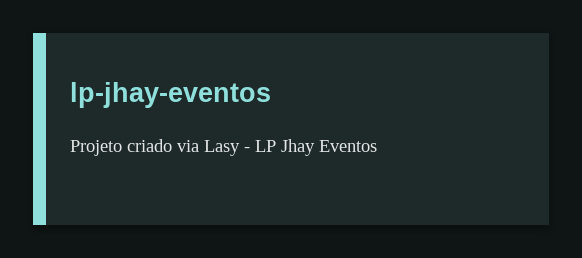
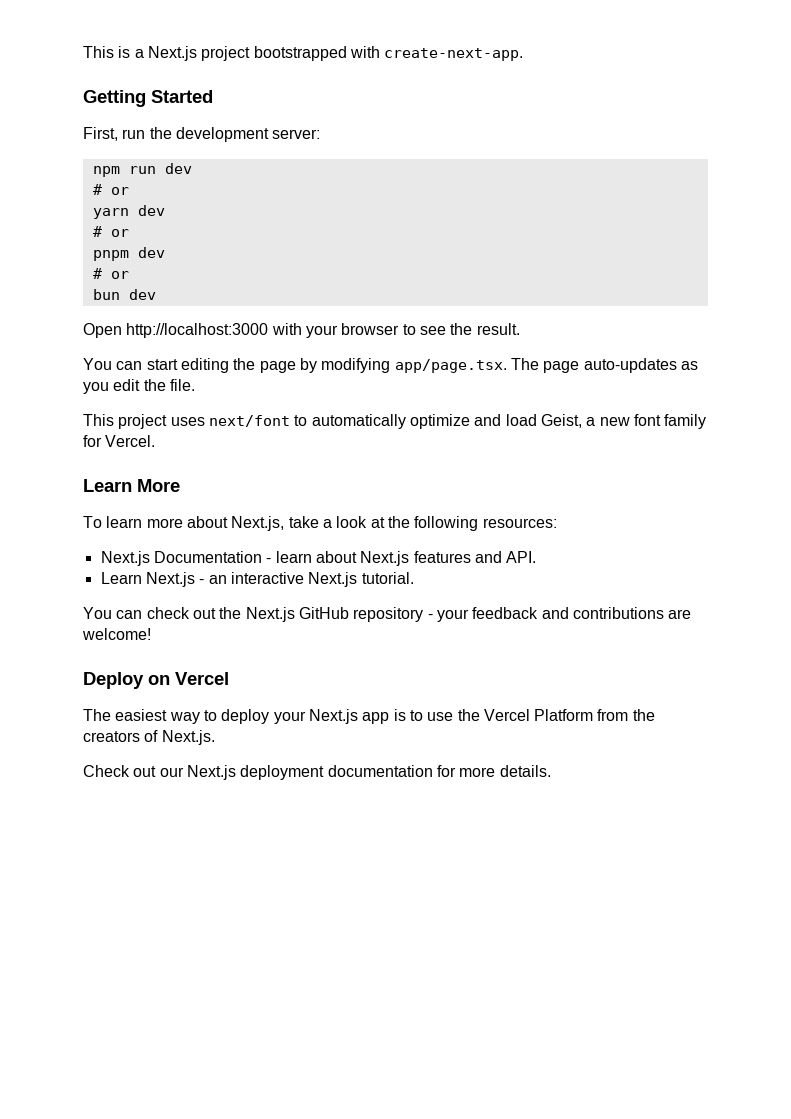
[70,82,271,108] [70,139,377,156] lp-jhay-eventos // Projeto criado via Lasy - LP Jhay Eventos -> [83,46,524,61] [83,90,213,107] [83,127,321,142] [92,163,192,177] [92,184,129,195] [92,205,165,219] [92,226,129,237] [92,247,165,261] [92,268,129,279] [92,289,156,300] [83,323,520,338] [83,358,698,373] [83,379,195,394] [83,414,707,429] [83,435,156,447] [83,479,180,492] [83,516,557,531] [100,551,537,566] [100,572,414,587] [83,607,692,622] [82,628,151,640] [83,672,229,689] [83,709,655,724] [83,730,215,745] [83,765,551,780] This is a Next.js project bootstrapped with create-next-app. // Getting Started // First, run the development server: // npm run dev // # or // yarn dev // # or // pnpm dev // # or // bun dev // Open http://localhost:3000 with your browser to see the result. // You can start editing the page by modifying app/page.tsx. The page auto-updates as you edit the file. // This project uses next/font to automatically optimize and load Geist, a new font family for Vercel. // Learn More // To learn more about Next.js, take a look at the following resources: // Next.js Documentation - learn about Next.js features and API. // Learn Next.js - an interactive Next.js tutorial. // You can check out the Next.js GitHub repository - your feedback and contributions are welcome! // Deploy on Vercel // The easiest way to deploy your Next.js app is to use the Vercel Platform from the creators of Next.js. // Check out our Next.js deployment documentation for more details.

